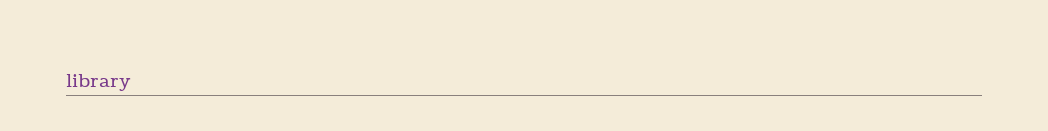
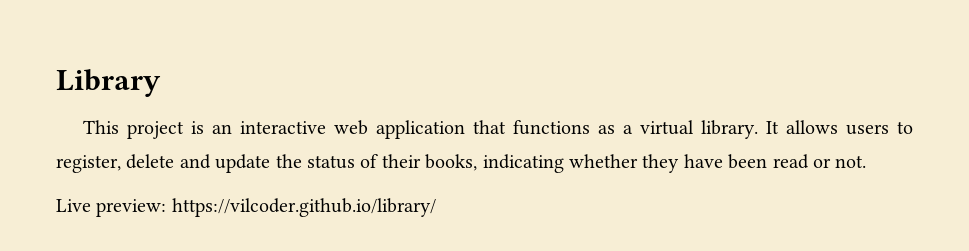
[66,74,131,91] library -> [56,69,161,97] [82,120,913,139] [56,154,867,173] [56,198,436,217] Library // This project is an interactive web application that functions as a virtual library. It allows users to register, delete and update the status of their books, indicating whether they have been read or not. // Live preview: https://vilcoder.github.io/library/

